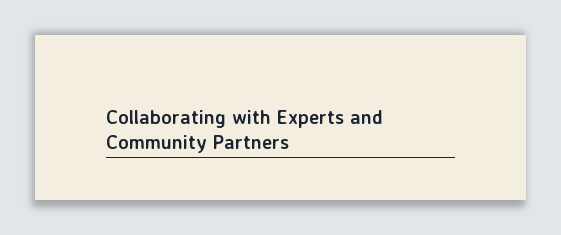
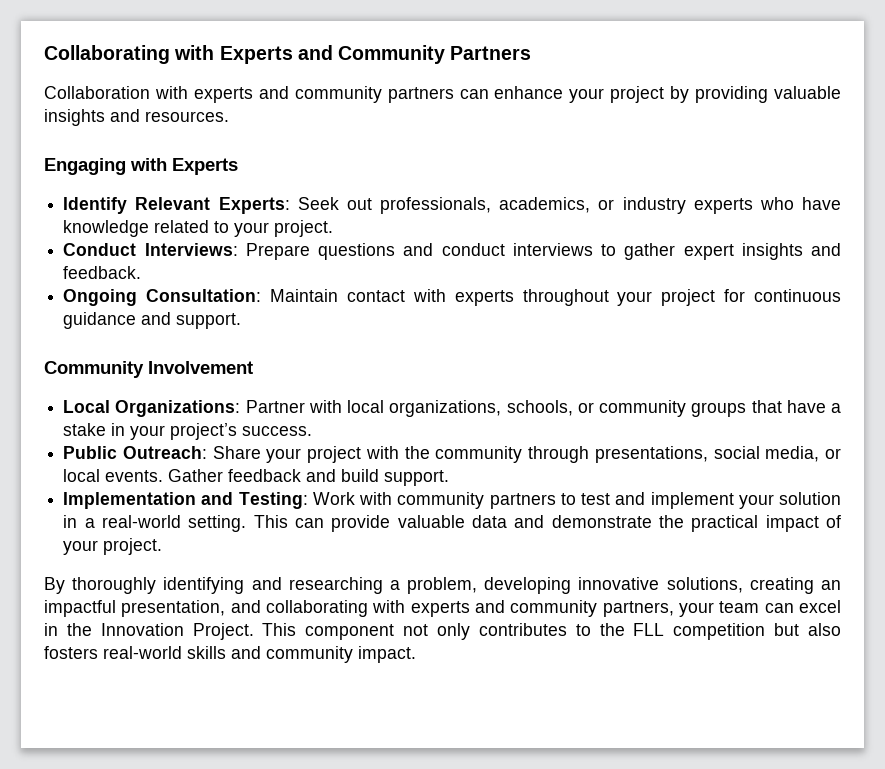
(289, 142) none -> [44,86,841,103] [44,109,229,126] [44,158,238,175] [63,197,841,214] [63,220,334,237] [63,243,841,260] [63,266,142,279] [63,289,841,306] [63,312,242,329] [44,361,253,378] [63,400,841,417] [63,423,313,440] [63,446,841,463] [63,469,450,486] [63,492,841,509] [63,515,841,532] [63,538,163,555] [44,577,841,594] [44,600,842,617] [44,623,842,640] [44,646,416,663] // Collaboration with experts and community partners can enhance your project by providing valuable insights and resources. // Engaging with Experts // Identify Relevant Experts: Seek out professionals, academics, or industry experts who have knowledge related to your project. // Conduct Interviews: Prepare questions and conduct interviews to gather expert insights and feedback. // Ongoing Consultation: Maintain contact with experts throughout your project for continuous guidance and support. // Community Involvement // Local Organizations: Partner with local organizations, schools, or community groups that have a stake in your project’s success. // Public Outreach: Share your project with the community through presentations, social media, or local events. Gather feedback and build support. // Implementation and Testing: Work with community partners to test and implement your solution in a real-world setting. This can provide valuable data and demonstrate the practical impact of your project. // By thoroughly identifying and researching a problem, developing innovative solutions, creating an impactful presentation, and collaborating with experts and community partners, your team can excel in the Innovation Project. This component not only contributes to the FLL competition but also fosters real-world skills and community impact.

